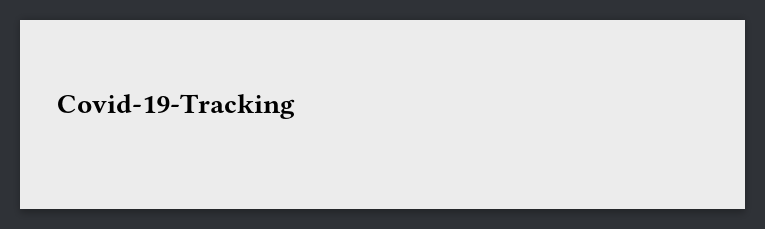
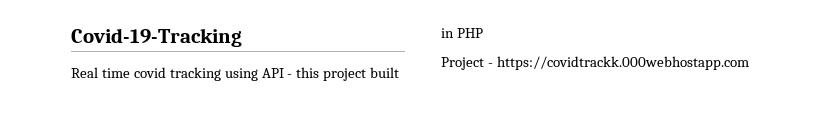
(295, 106) none -> [71,67,400,81] [441,28,483,38] [441,56,749,70] // Real time covid tracking using API - this project built in PHP // Project - https://covidtrackk.000webhostapp.com

